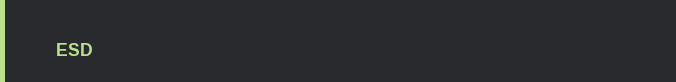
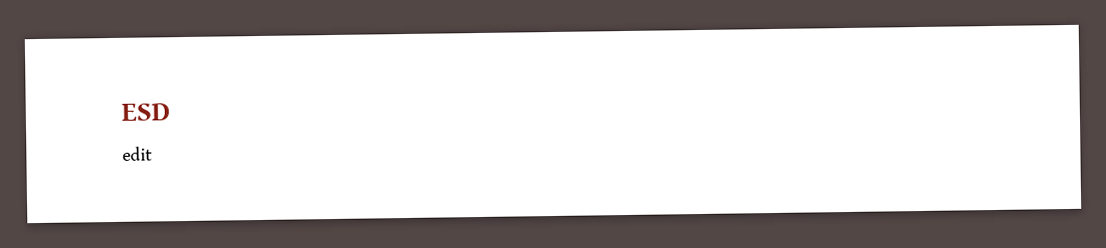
(93, 49) none -> [122,146,153,161] // edit

